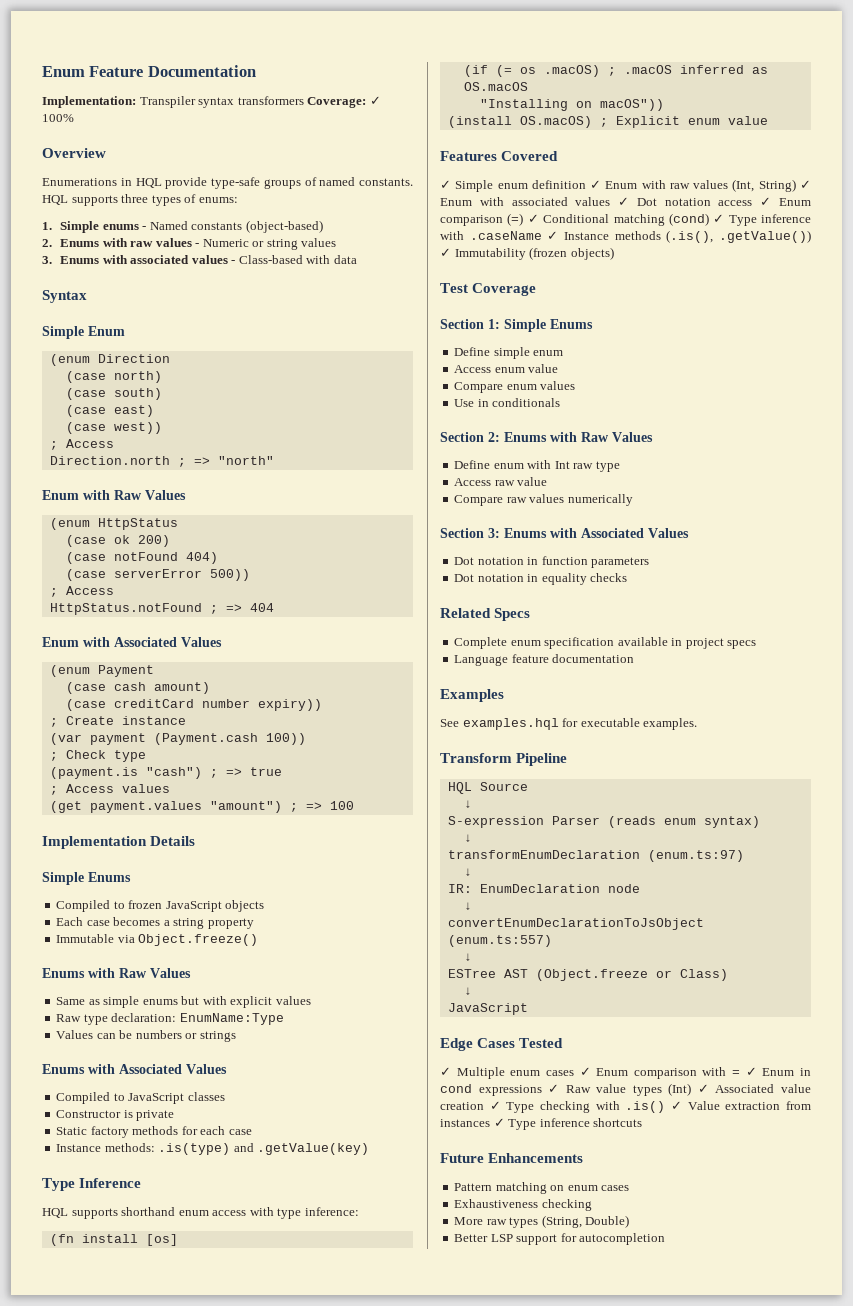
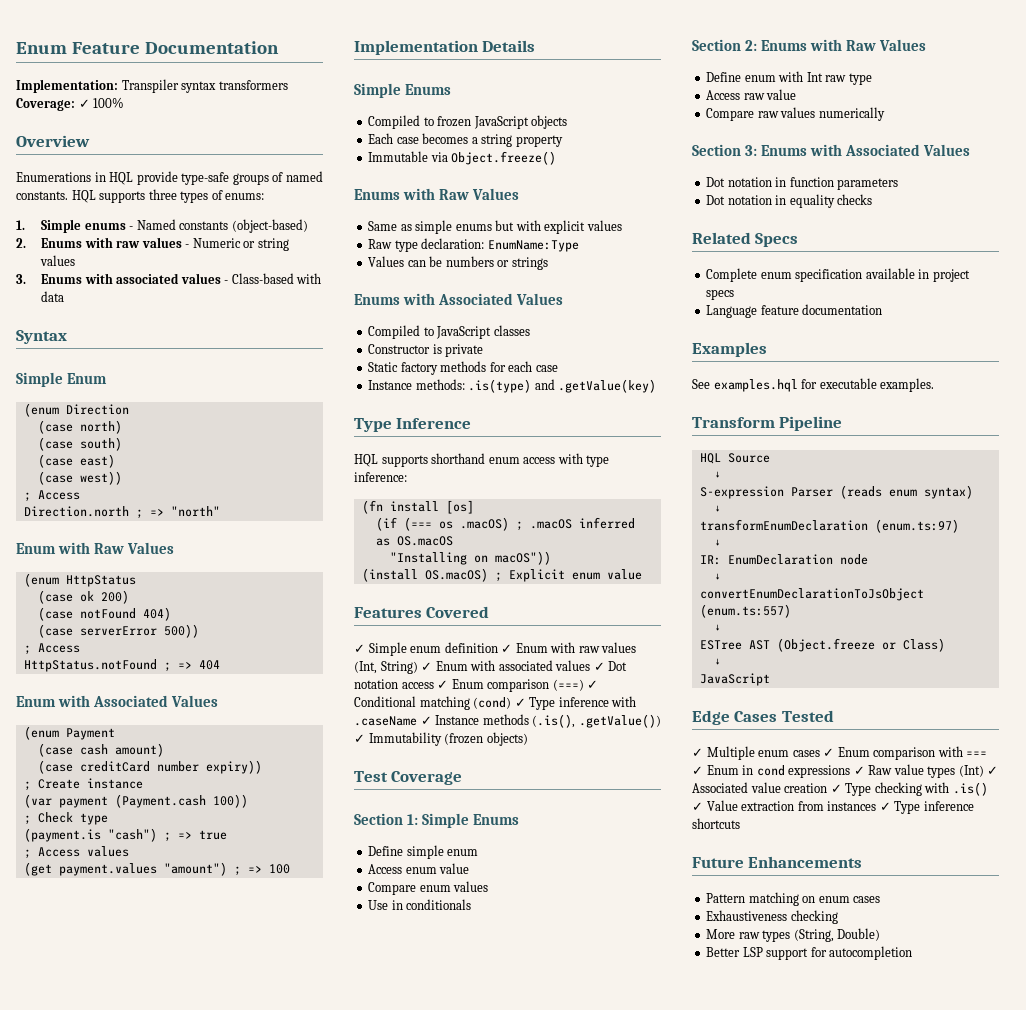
[495,65,512,77] (= -> [403,517,432,531] (===
[507,213,524,226] (=) -> [552,679,584,691] (===)
[732,1070,741,1076] = -> [966,751,988,757] ===

